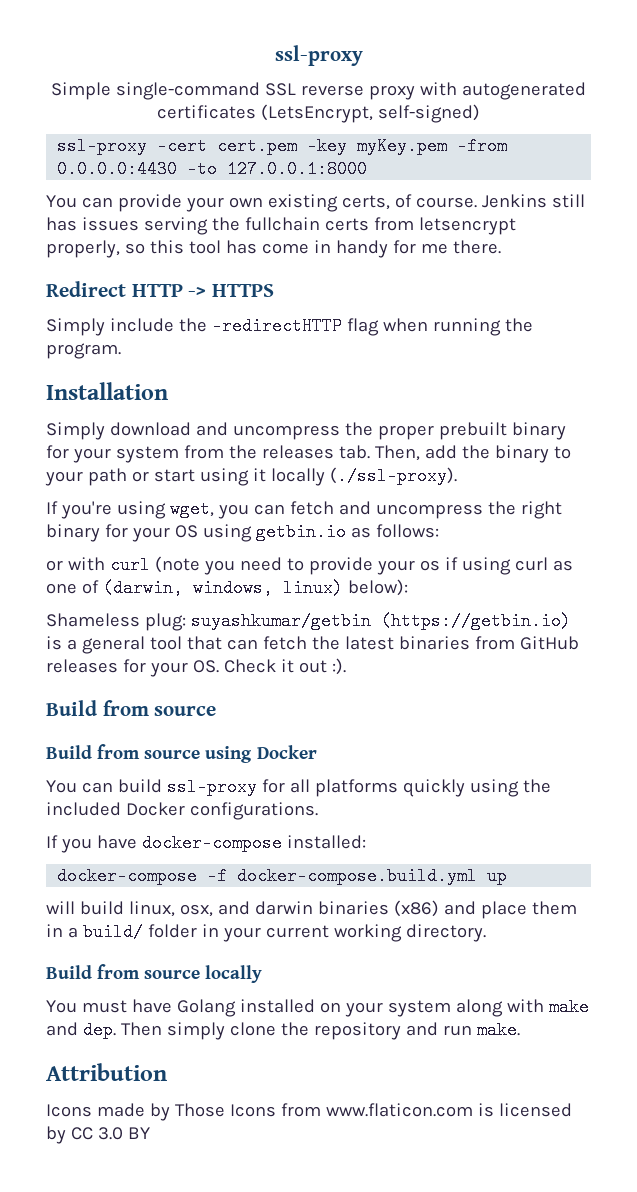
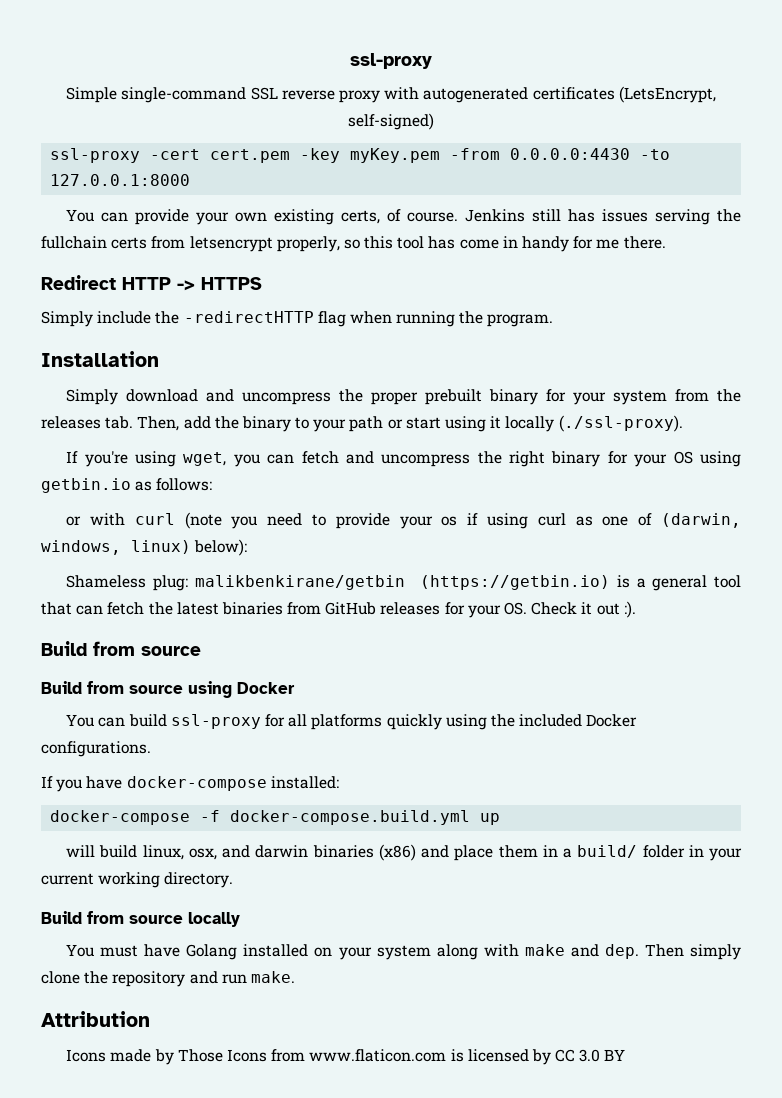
[190,612,371,630] suyashkumar/getbin -> [194,575,405,590] malikbenkirane/getbin

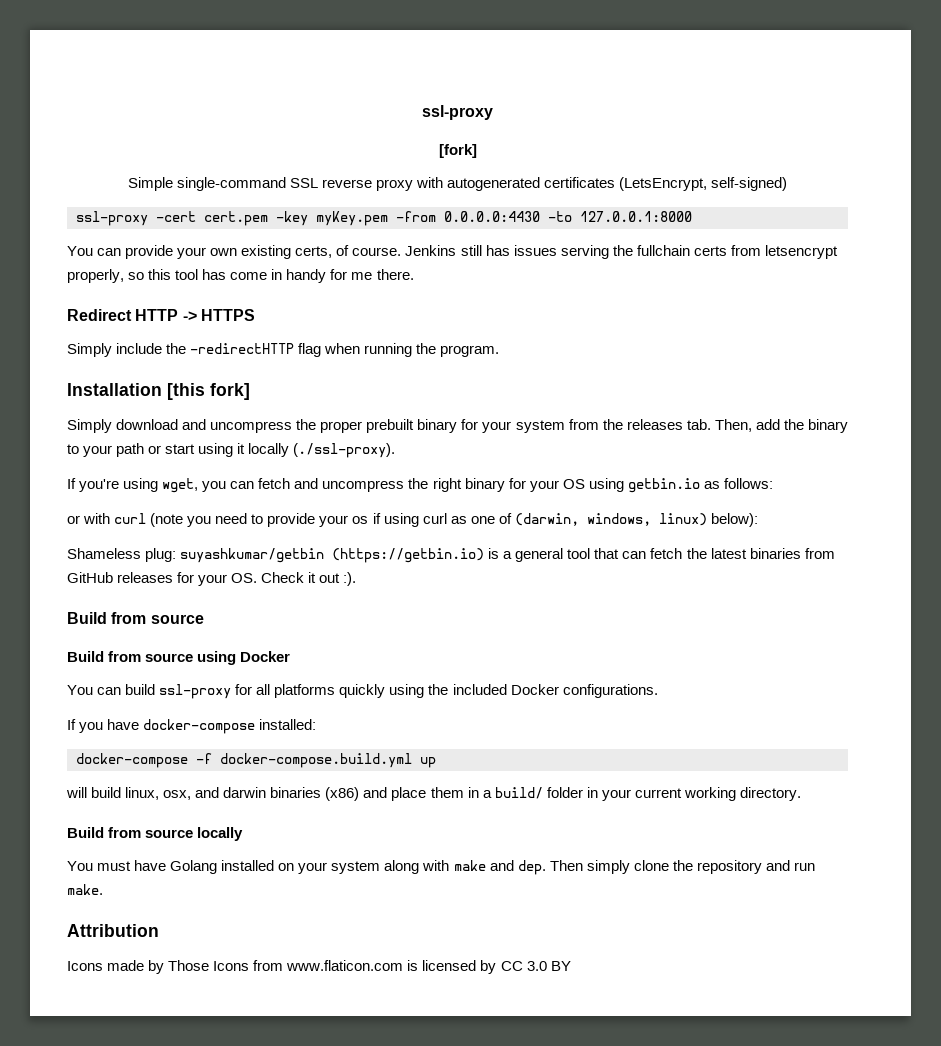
[350,53,432,69] ssl-proxy -> [422,105,493,120] [438,144,477,158] ssl-proxy // [fork]
(159, 359) none -> [167,383,250,400] [this fork]
[194,575,405,590] malikbenkirane/getbin -> [180,548,325,563] suyashkumar/getbin

